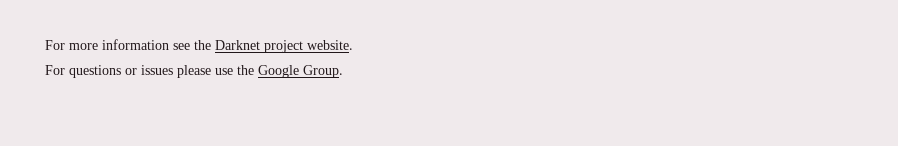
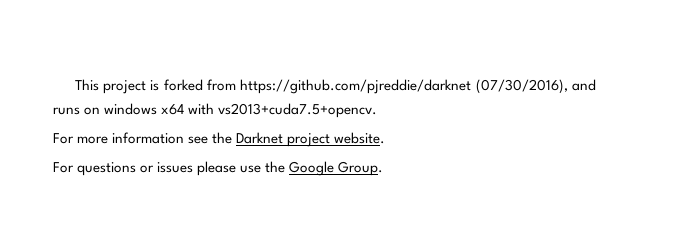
(45, 45) none -> [74,79,597,94] [53,103,378,118] This project is forked from https://github.com/pjreddie/darknet (07/30/2016), and runs on windows x64 with vs2013+cuda7.5+opencv. //

